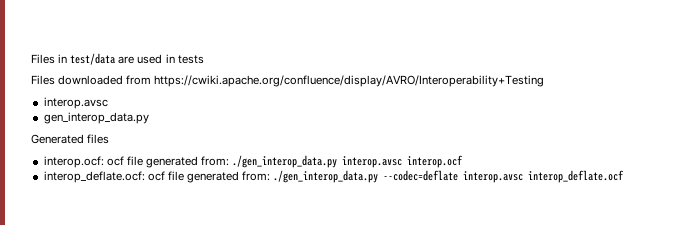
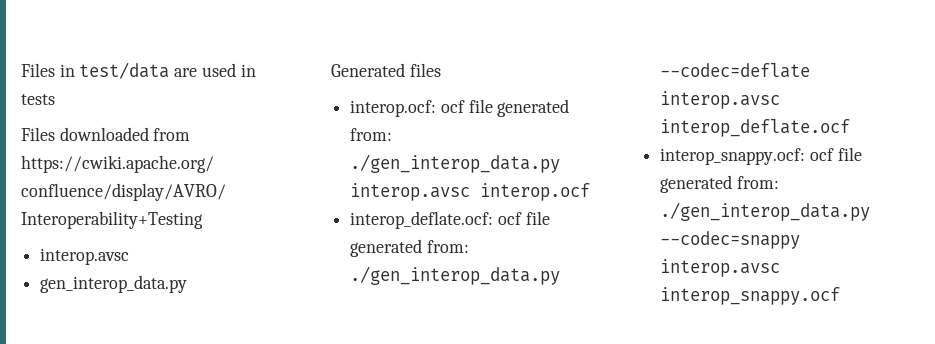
(625, 176) none -> [660,147,862,165] [660,175,779,193] [660,202,871,221] [660,231,801,249] [660,259,781,277] [660,287,841,305] // interop_snappy.ocf: ocf file generated from: ./gen_interop_data.py --codec=snappy interop.avsc interop_snappy.ocf

